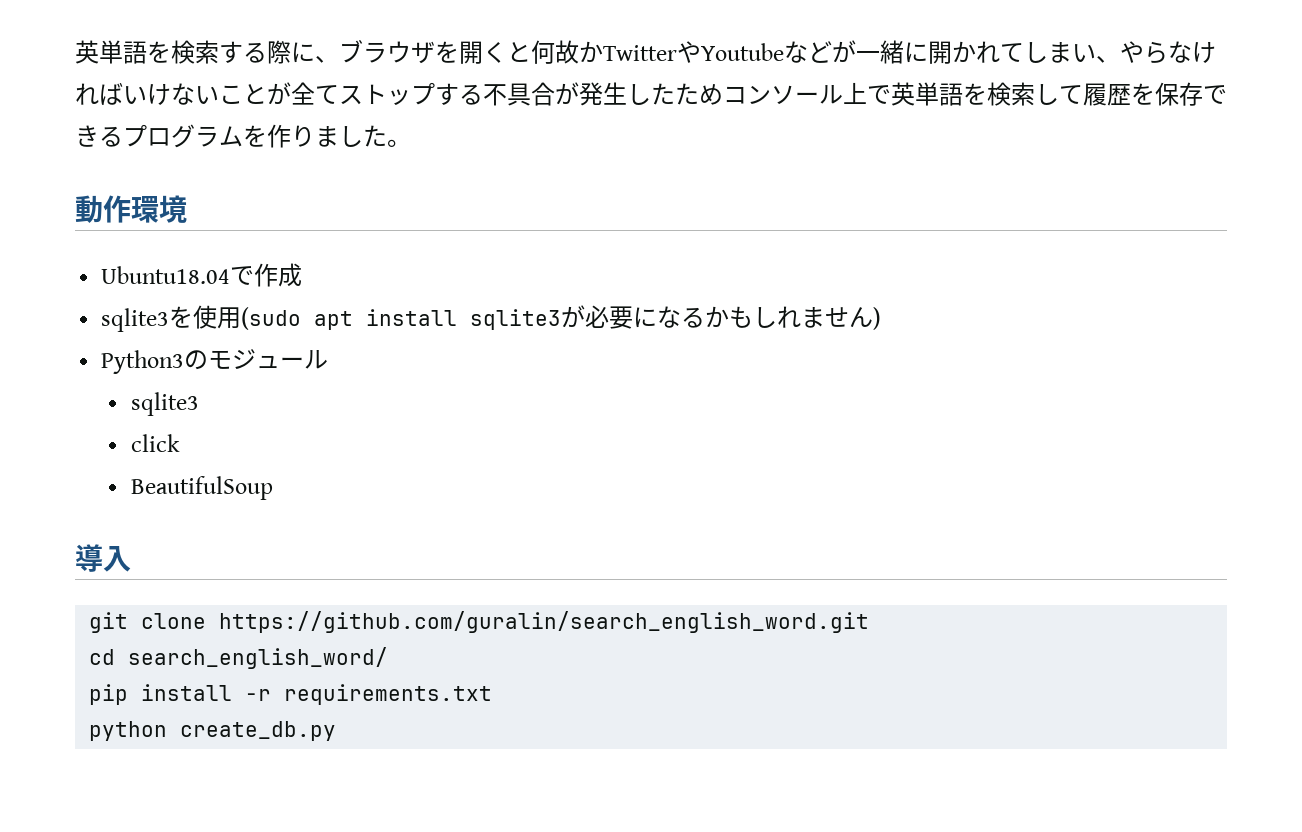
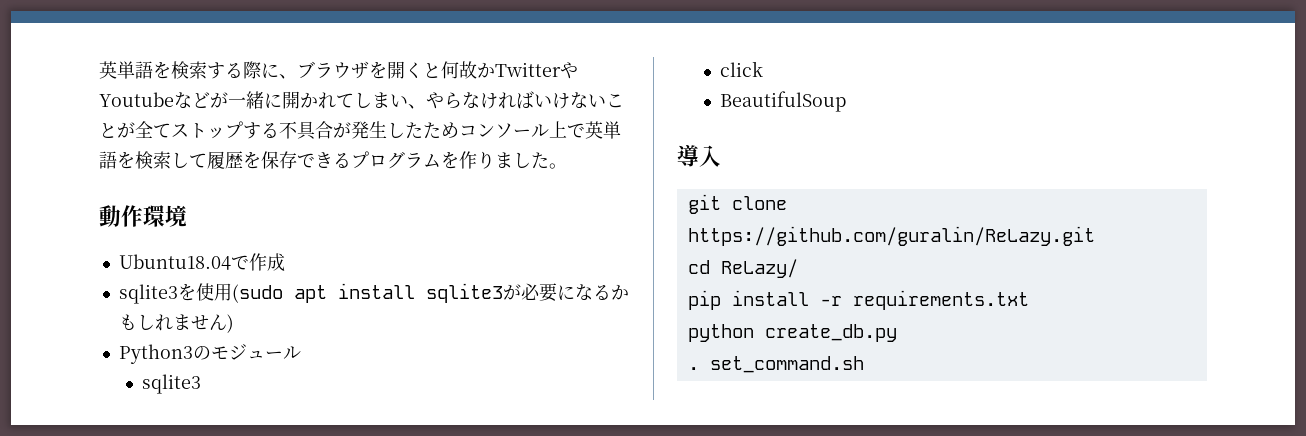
[219,611,870,633] https://github.com/guralin/search_english_word.git -> [687,226,1095,246] https://github.com/guralin/ReLazy.git
[128,647,389,669] search_english_word/ -> [720,259,798,278] ReLazy/
(337, 731) none -> [687,356,864,373] // . set_command.sh

